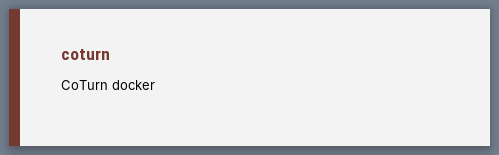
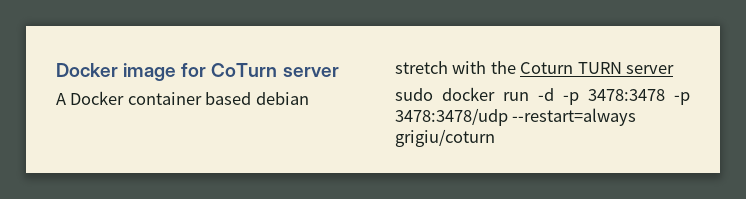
[61,49,110,60] [61,80,155,90] coturn // CoTurn docker -> [56,63,339,81] [56,91,309,105] [395,61,675,74] [395,87,690,105] [395,108,637,126] [395,129,495,147] Docker image for CoTurn server // A Docker container based debian stretch with the Coturn TURN server // sudo docker run -d -p 3478:3478 -p 3478:3478/udp --restart=always grigiu/coturn

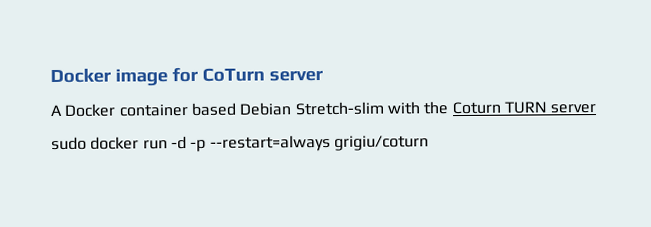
[255,92,309,105] [395,61,448,74] debian stretch -> [239,101,385,116] Debian Stretch-slim
[588,89,690,105] [395,108,508,126] 3478:3478 -p 3478:3478/udp -> (207, 145) none

